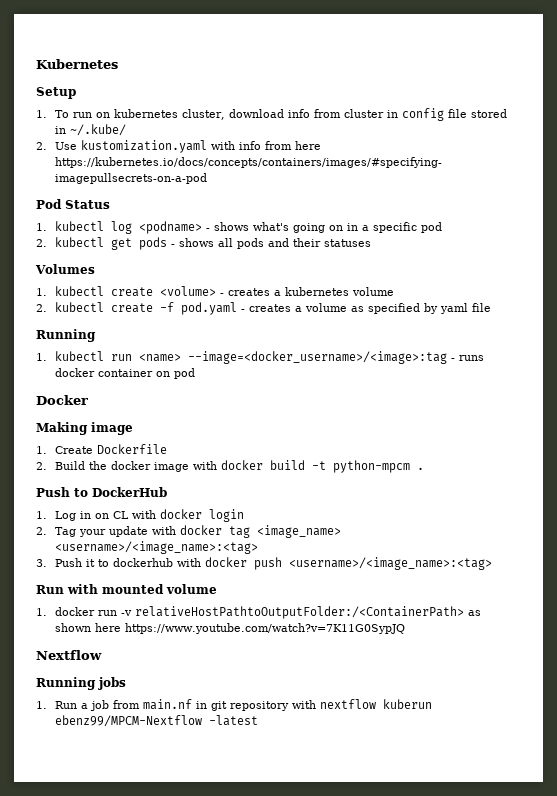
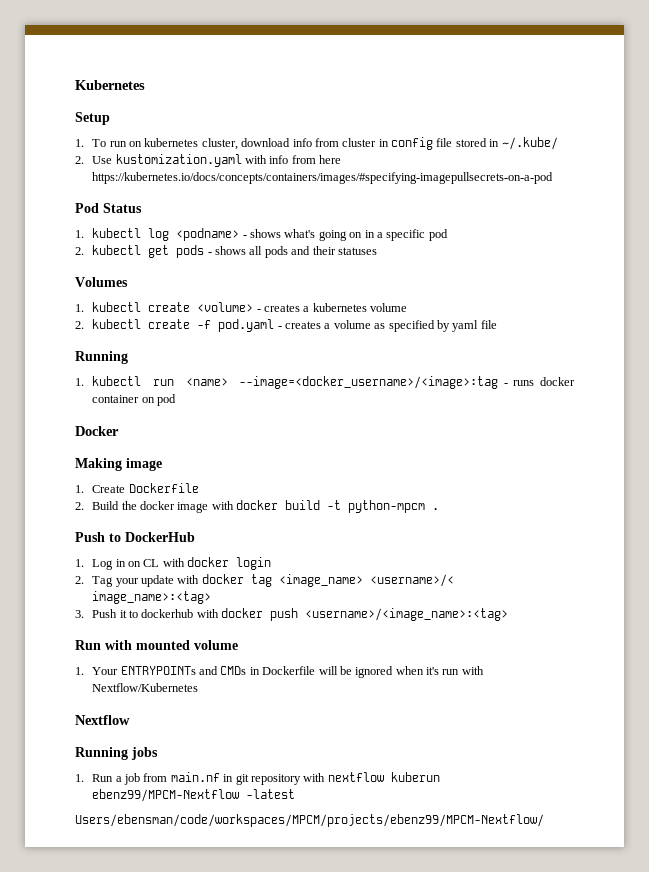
[55,541,259,554] <username>/<image_name>:<tag> -> [369,574,454,587] [92,591,212,604] <username>/< image_name>:<tag>
[55,606,482,619] [55,623,406,634] docker run -v relativeHostPathtoOutputFolder:/<ContainerPath> as shown here https://www.youtube.com/watch?v=7K11G0SypJQ -> [92,666,484,678] [92,683,199,692] Your ENTRYPOINTs and CMDs in Dockerfile will be ignored when it's run with Nextflow/Kubernetes
(259, 720) none -> [75,814,544,827] // Users/ebensman/code/workspaces/MPCM/projects/ebenz99/MPCM-Nextflow/

